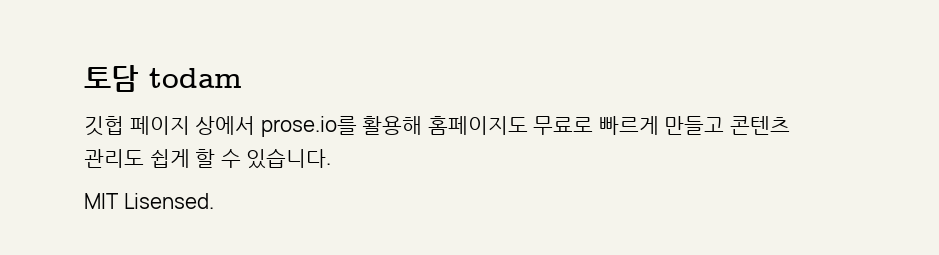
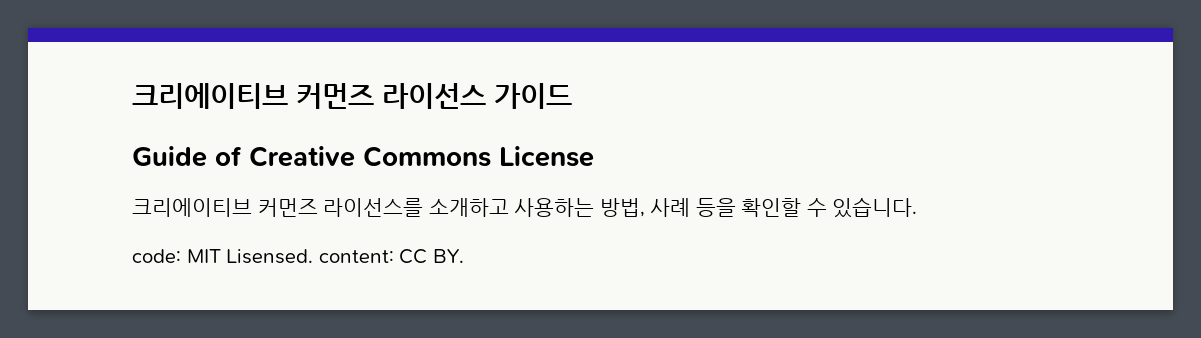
[84,65,242,92] [84,116,790,137] [84,149,216,168] 토담 todam // 깃헙 페이지 상에서 prose.io를 활용해 홈페이지도 무료로 빠르게 만들고 콘텐츠 관리도 쉽게 할 -> [132,83,572,109] [132,146,594,167] [132,198,802,217] 크리에이티브 커먼즈 라이선스 가이드 // Guide of Creative Commons License // 크리에이티브 커먼즈 라이선스를 소개하고 사용하는 방법, 사례 등을 확인할
(332, 158) none -> [132,249,181,263] code:
(214, 201) none -> [318,249,464,264] content: CC BY.

